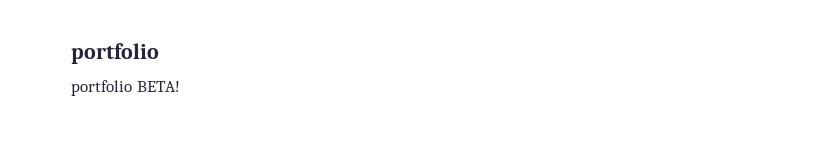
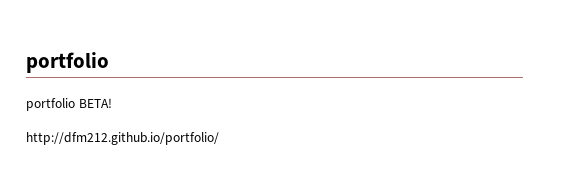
(180, 86) none -> [26,132,219,145] // http://dfm212.github.io/portfolio/

